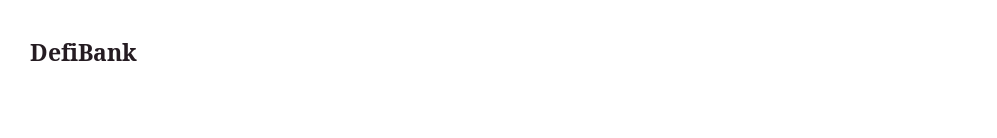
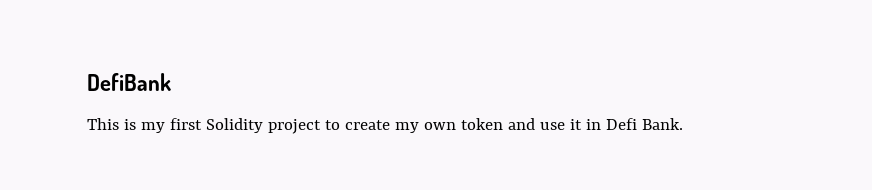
(137, 52) none -> [87,118,683,134] // This is my first Solidity project to create my own token and use it in Defi Bank.

